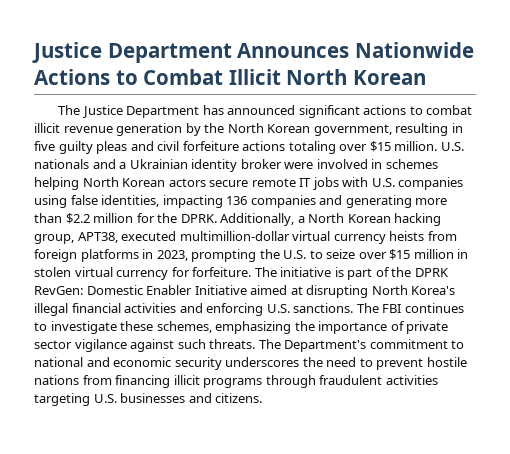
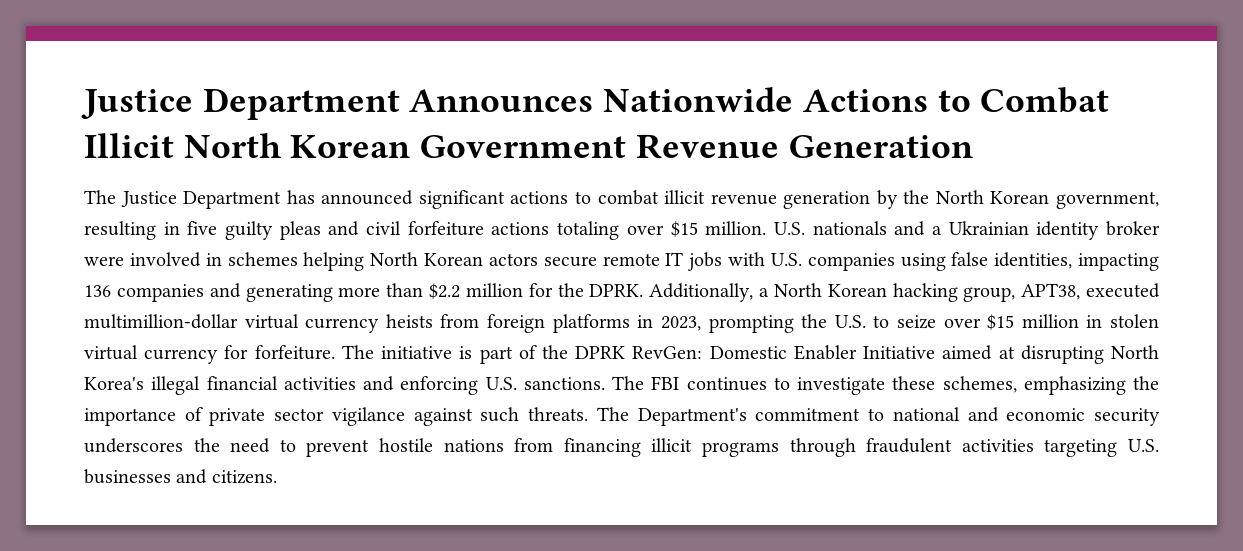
(426, 77) none -> [420,134,973,159] Government Revenue Generation

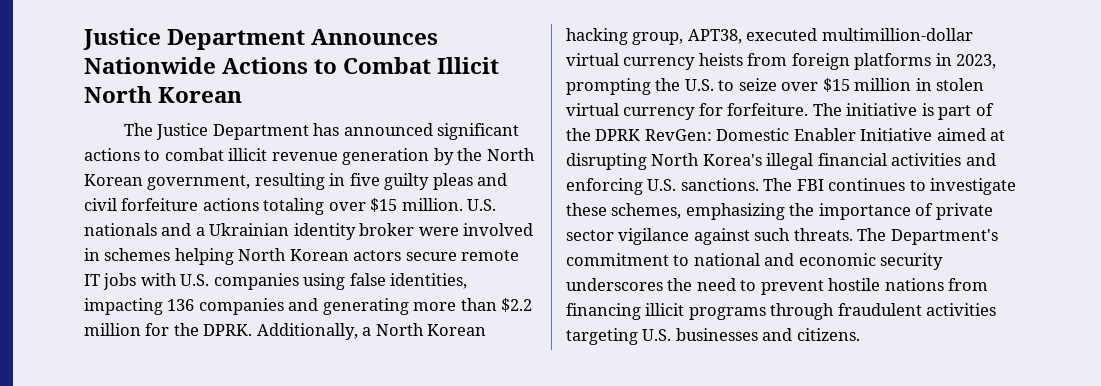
[420,134,973,159] Government Revenue Generation -> (243, 95) none

